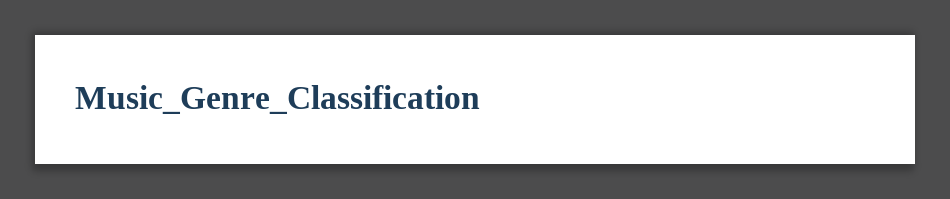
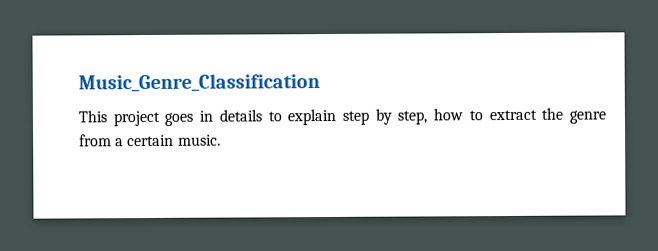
(480, 99) none -> [78,107,607,127] [79,134,221,147] // This project goes in details to explain step by step, how to extract the genre from a certain music.

